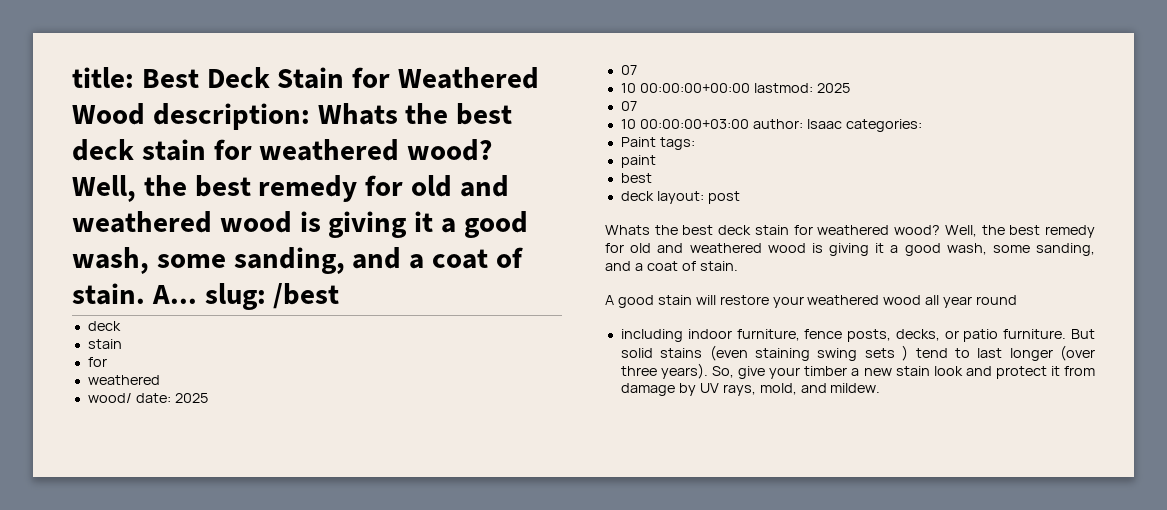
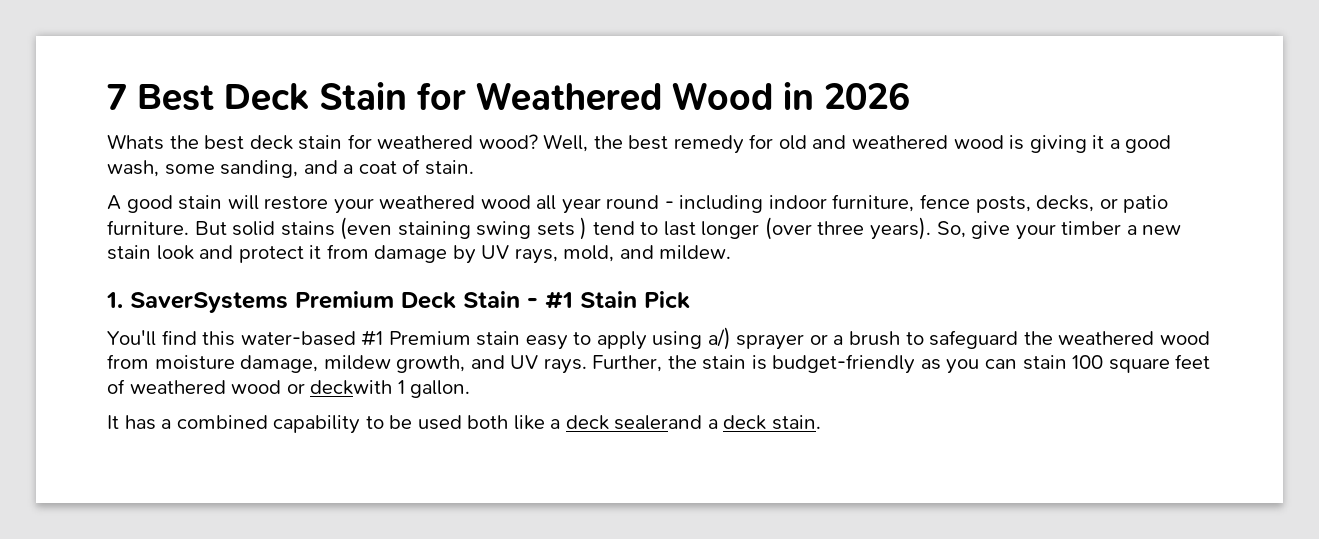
[72,67,134,88] title: -> [107,84,127,110] 7
[152,103,513,130] [72,139,493,161] [72,175,509,202] [72,211,528,238] [72,247,523,274] [72,283,340,310] [87,321,121,331] [87,339,122,349] [87,357,107,367] [87,375,160,385] [87,393,208,403] [620,65,637,75] [620,83,850,93] [620,101,637,111] [620,119,922,132] [620,137,695,150] [620,155,656,168] [620,173,652,183] [620,191,740,204] description: Whats the best deck stain for weathered wood? Well, the best remedy for old and weathered wood is giving it a good wash, some sanding, and a coat of stain. A... slug: /best // deck // stain // for // weathered // wood/ date: 2025 // 07 // 10 00:00:00+00:00 lastmod: 2025 // 07 // 10 00:00:00+03:00 author: Isaac categories: // Paint tags: // paint // best // deck layout: post -> [783,82,910,110] in 2026
(1018, 300) // -> [664,201,674,209] -
(881, 388) none -> [106,291,690,313] [107,327,1210,350] [107,354,1211,374] [107,379,471,398] [107,415,822,434] // 1. SaverSystems Premium Deck Stain - #1 Stain Pick // You'll find this water-based #1 Premium stain easy to apply using a/) sprayer or a brush to safeguard the weathered wood from moisture damage, mildew growth, and UV rays. Further, the stain is budget-friendly as you can stain 100 square feet of weathered wood or deckwith 1 gallon. // It has a combined capability to be used both like a deck sealerand a deck stain.

